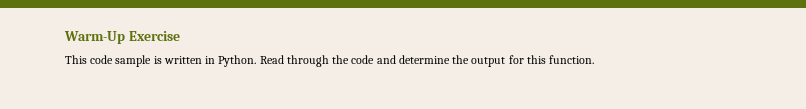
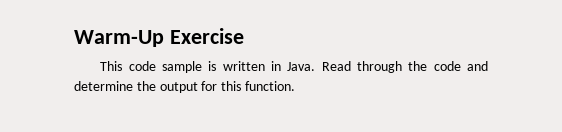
[218,55,257,67] Python. -> [287,62,316,71] Java.

